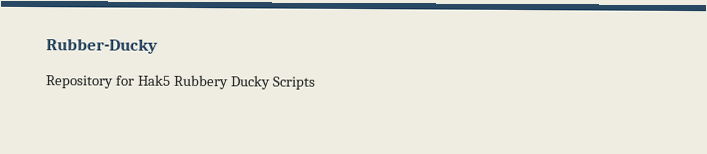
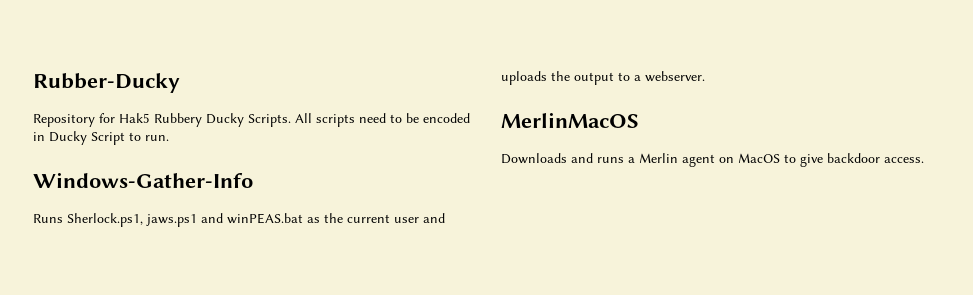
[271,76,316,90] Scripts -> [248,113,470,127] [33,131,169,145] [33,172,253,188] [33,213,445,227] [501,71,705,85] [501,112,639,128] [501,153,924,167] Scripts. All scripts need to be encoded in Ducky Script to run. // Windows-Gather-Info // Runs Sherlock.ps1, jaws.ps1 and winPEAS.bat as the current user and uploads the output to a webserver. // MerlinMacOS // Downloads and runs a Merlin agent on MacOS to give backdoor access.

